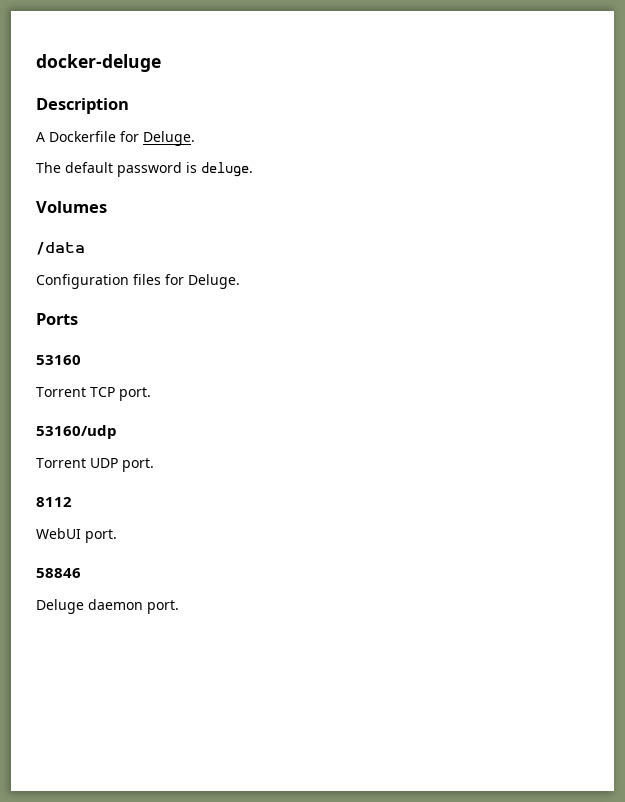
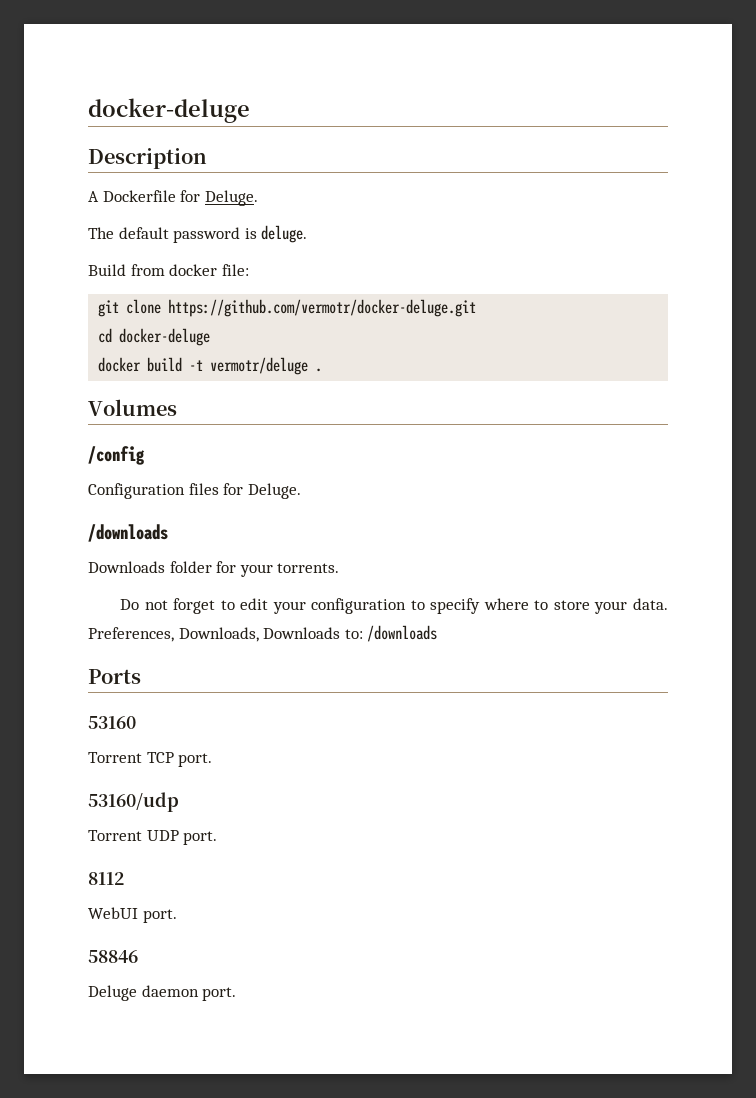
(253, 169) none -> [88,264,249,276] [98,299,477,317] [98,328,211,346] [98,357,323,375] // Build from docker file: // git clone https://github.com/vermotr/docker-deluge.git // cd docker-deluge // docker build -t vermotr/deluge .
[36,241,85,255] /data -> [88,446,145,465] /config
(240, 281) none -> [88,524,168,542] [88,561,340,577] [120,598,668,614] [88,625,438,642] // /downloads // Downloads folder for your torrents. // Do not forget to edit your configuration to specify where to store your data. Preferences, Downloads, Downloads to: /downloads

